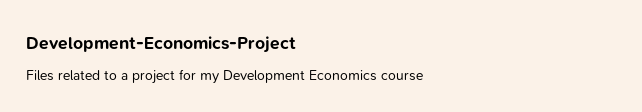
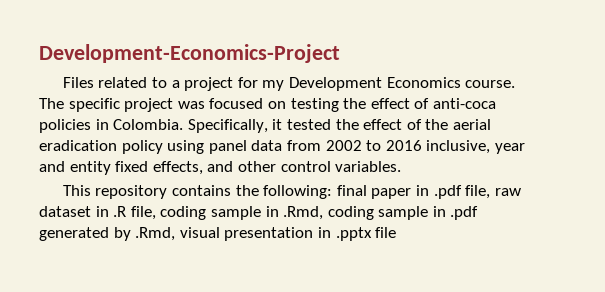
[381,72,423,81] course -> [465,80,516,88] [39,98,496,112] [39,119,491,133] [39,140,525,154] [39,161,402,175] [62,185,521,199] [39,206,479,220] [39,227,397,241] course. The specific project was focused on testing the effect of anti-coca policies in Colombia. Specifically, it tested the effect of the aerial eradication policy using panel data from 2002 to 2016 inclusive, year and entity fixed effects, and other control variables. // This repository contains the following: final paper in .pdf file, raw dataset in .R file, coding sample in .Rmd, coding sample in .pdf generated by .Rmd, visual presentation in .pptx file

